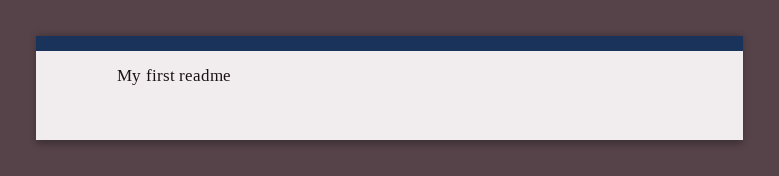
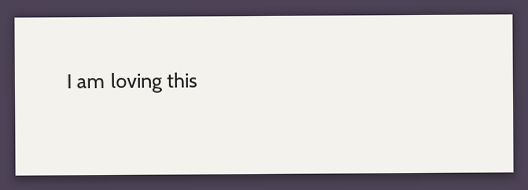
[117,69,232,85] My first readme -> [66,72,198,93] I am loving this

